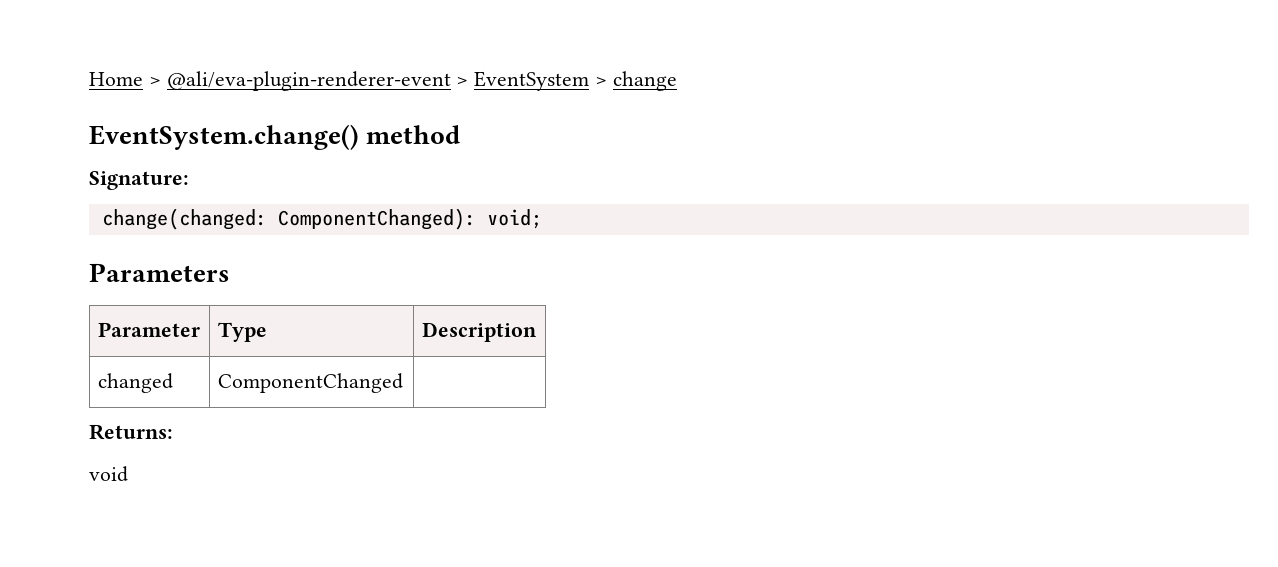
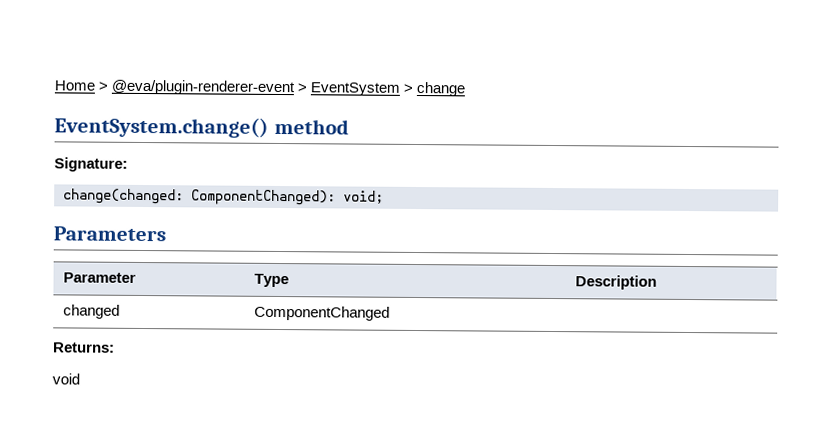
[166,71,451,91] @ali/eva-plugin-renderer-event -> [111,79,296,96] @eva/plugin-renderer-event

